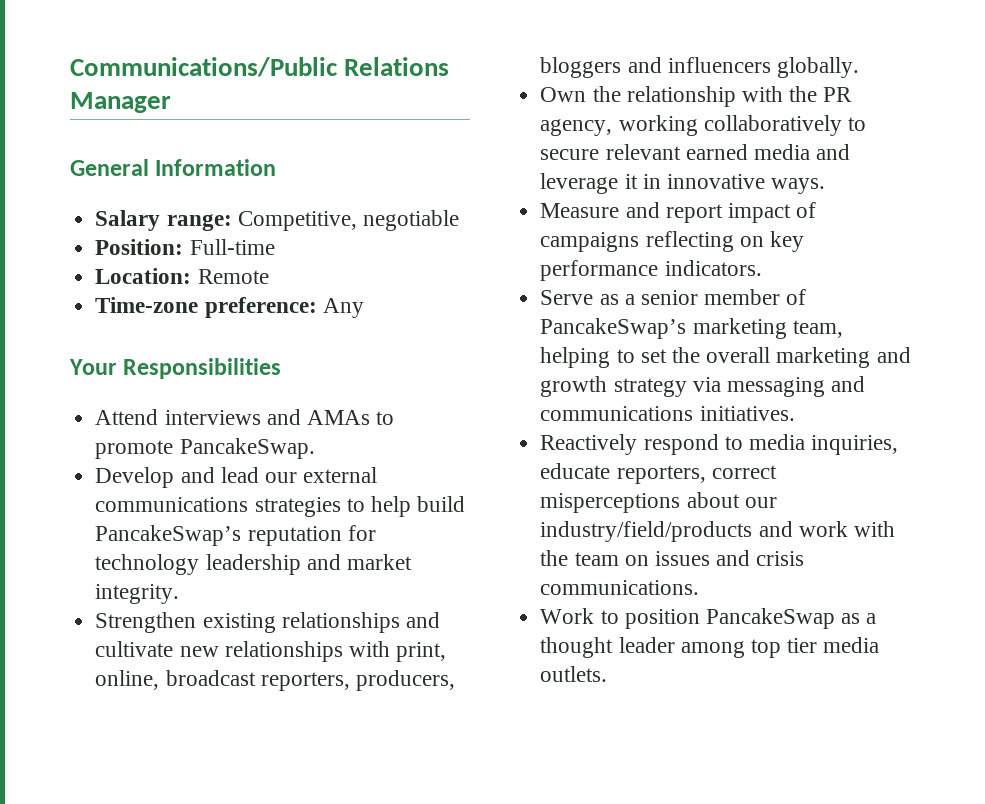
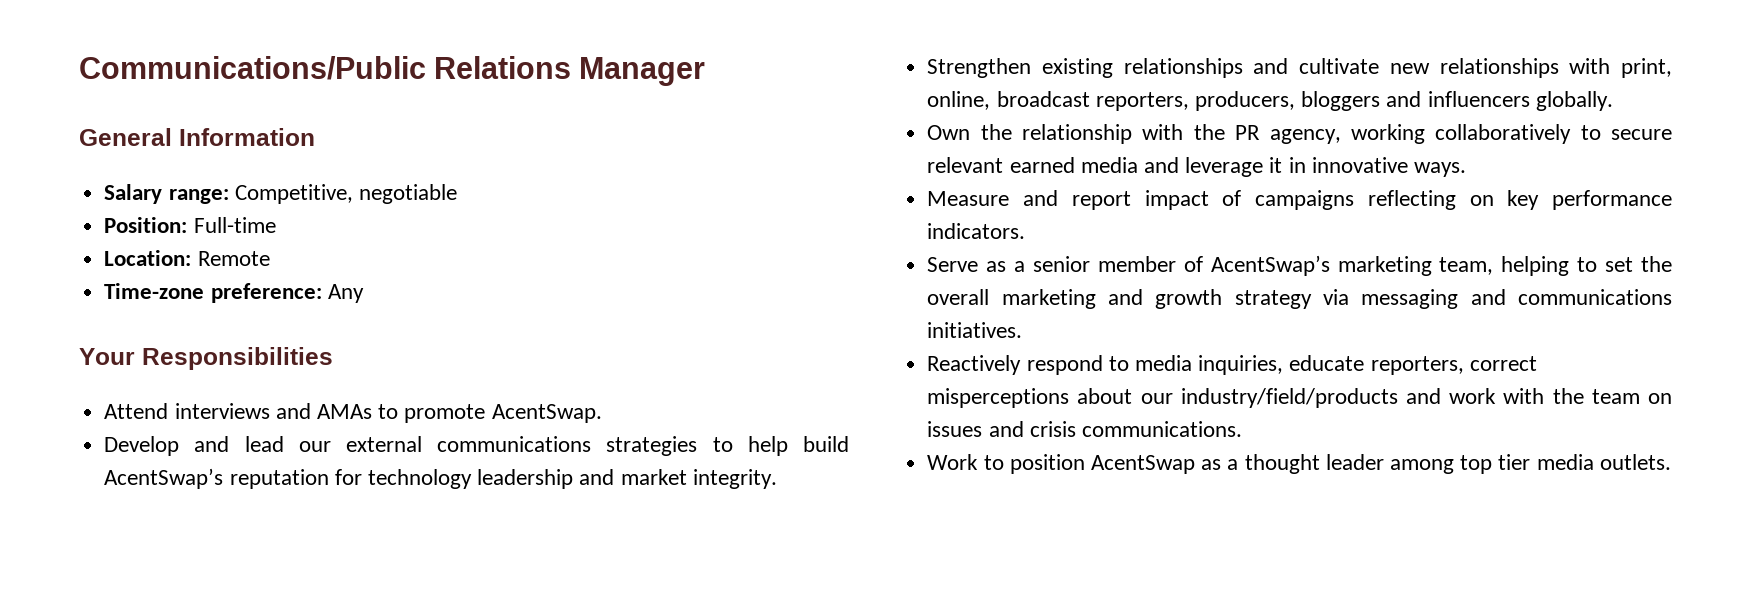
[179,438,315,459] PancakeSwap. -> [491,404,602,423] AcentSwap.
[95,525,242,546] PancakeSwap’s -> [104,468,224,489] AcentSwap’s
[540,318,687,339] PancakeSwap’s -> [1210,255,1330,276] AcentSwap’s
[705,608,835,629] PancakeSwap -> [1090,455,1195,474] AcentSwap

